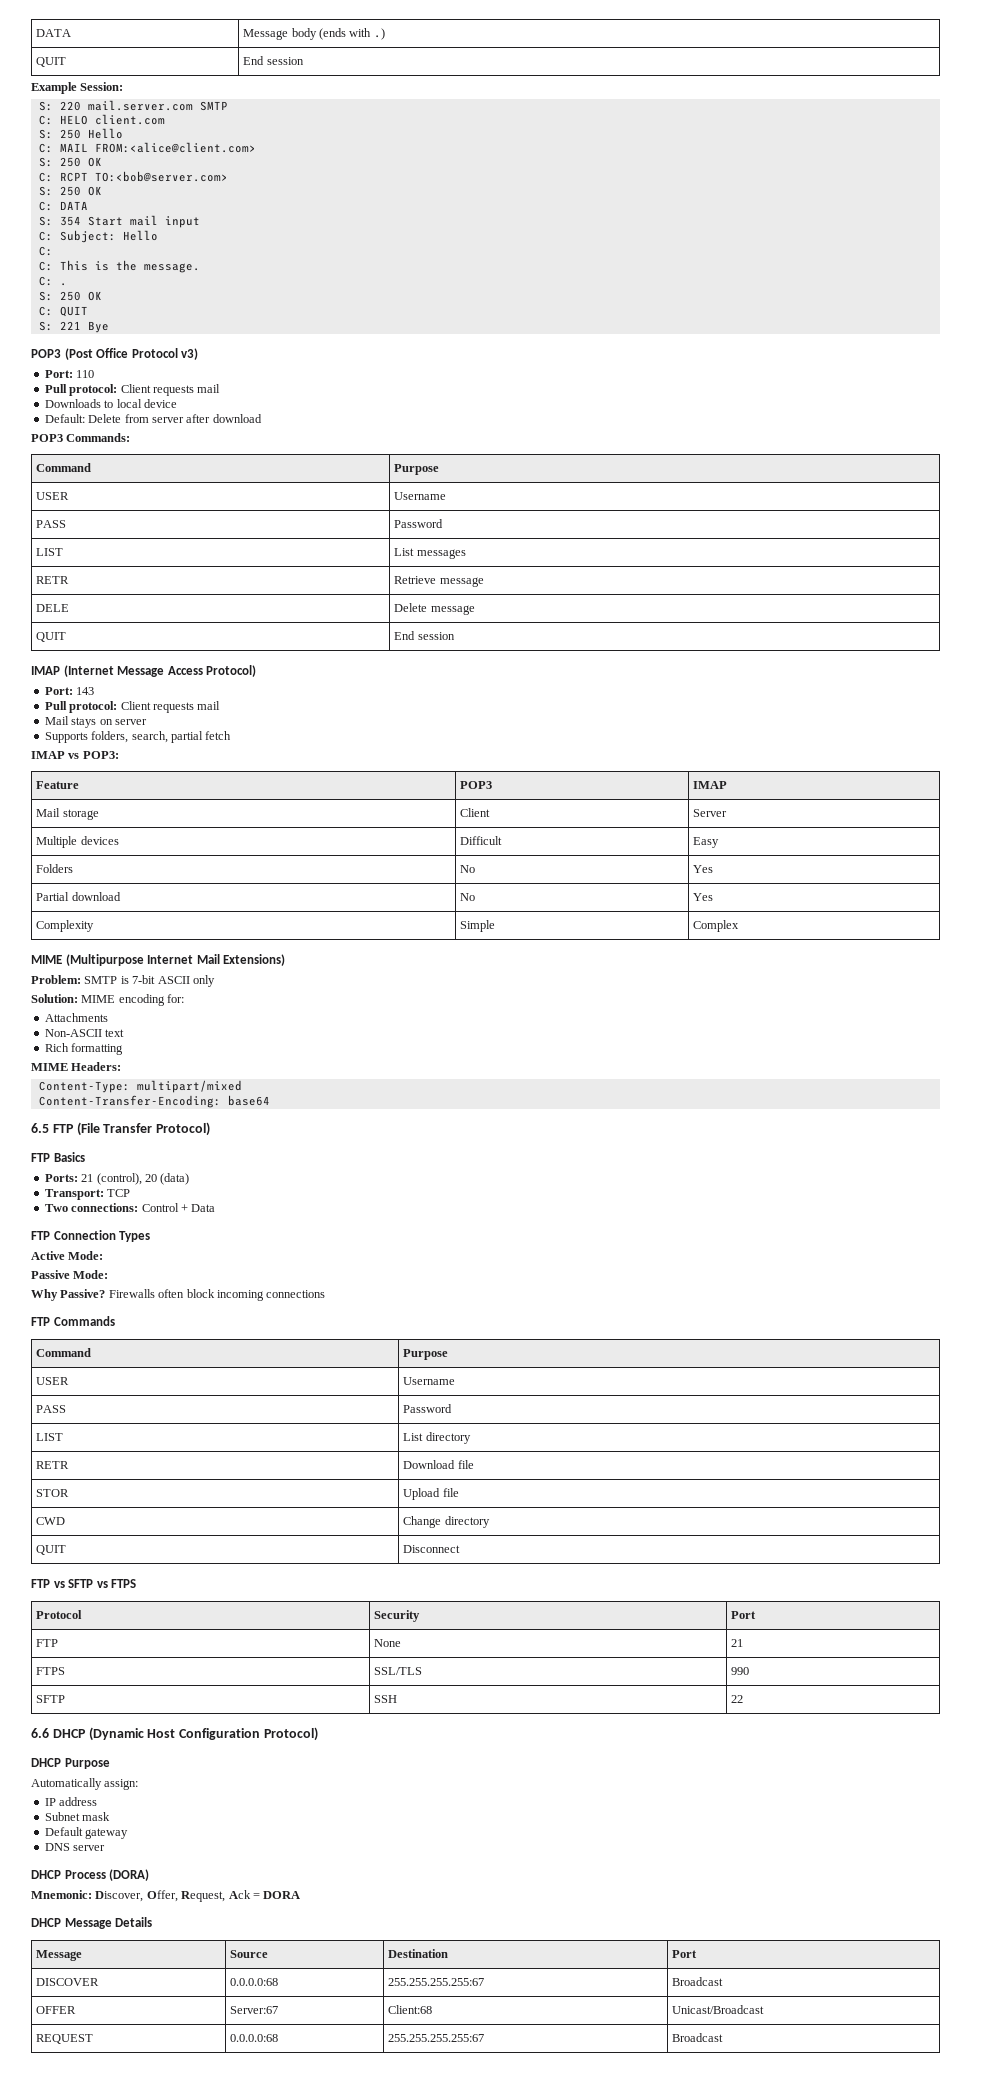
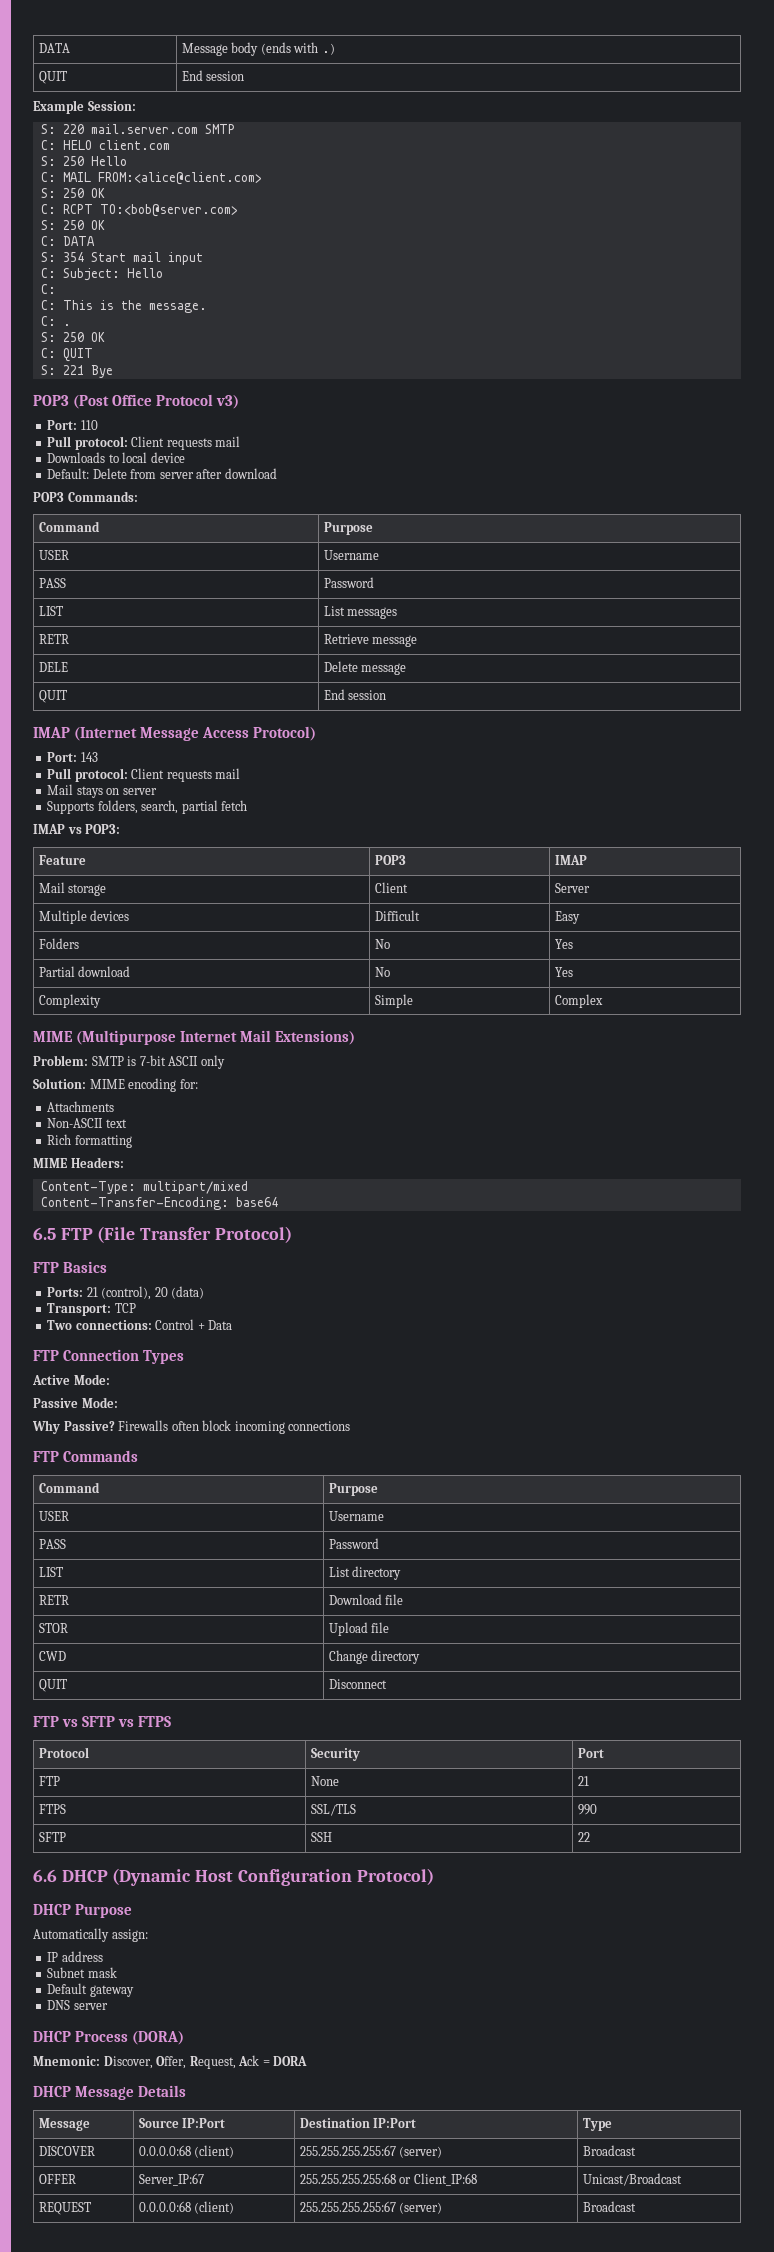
(269, 1954) none -> [182,2118,226,2128] IP:Port
[672,1950,698,1958] | Port -> [373,2118,417,2128] [582,2118,612,2131] IP:Port | Type
[388,1978,485,1986] | 255.255.255.255:67 -> [194,2145,235,2158] [299,2145,443,2158] (client) | 255.255.255.255:67 (server)
[230,2006,279,2014] [388,2005,433,2014] Server:67 | Client:68 -> [138,2173,204,2186] [299,2173,477,2186] Server_IP:67 | 255.255.255.255:68 or Client_IP:68
[388,2034,485,2042] | 255.255.255.255:67 -> [194,2201,235,2214] [299,2201,443,2214] (client) | 255.255.255.255:67 (server)

